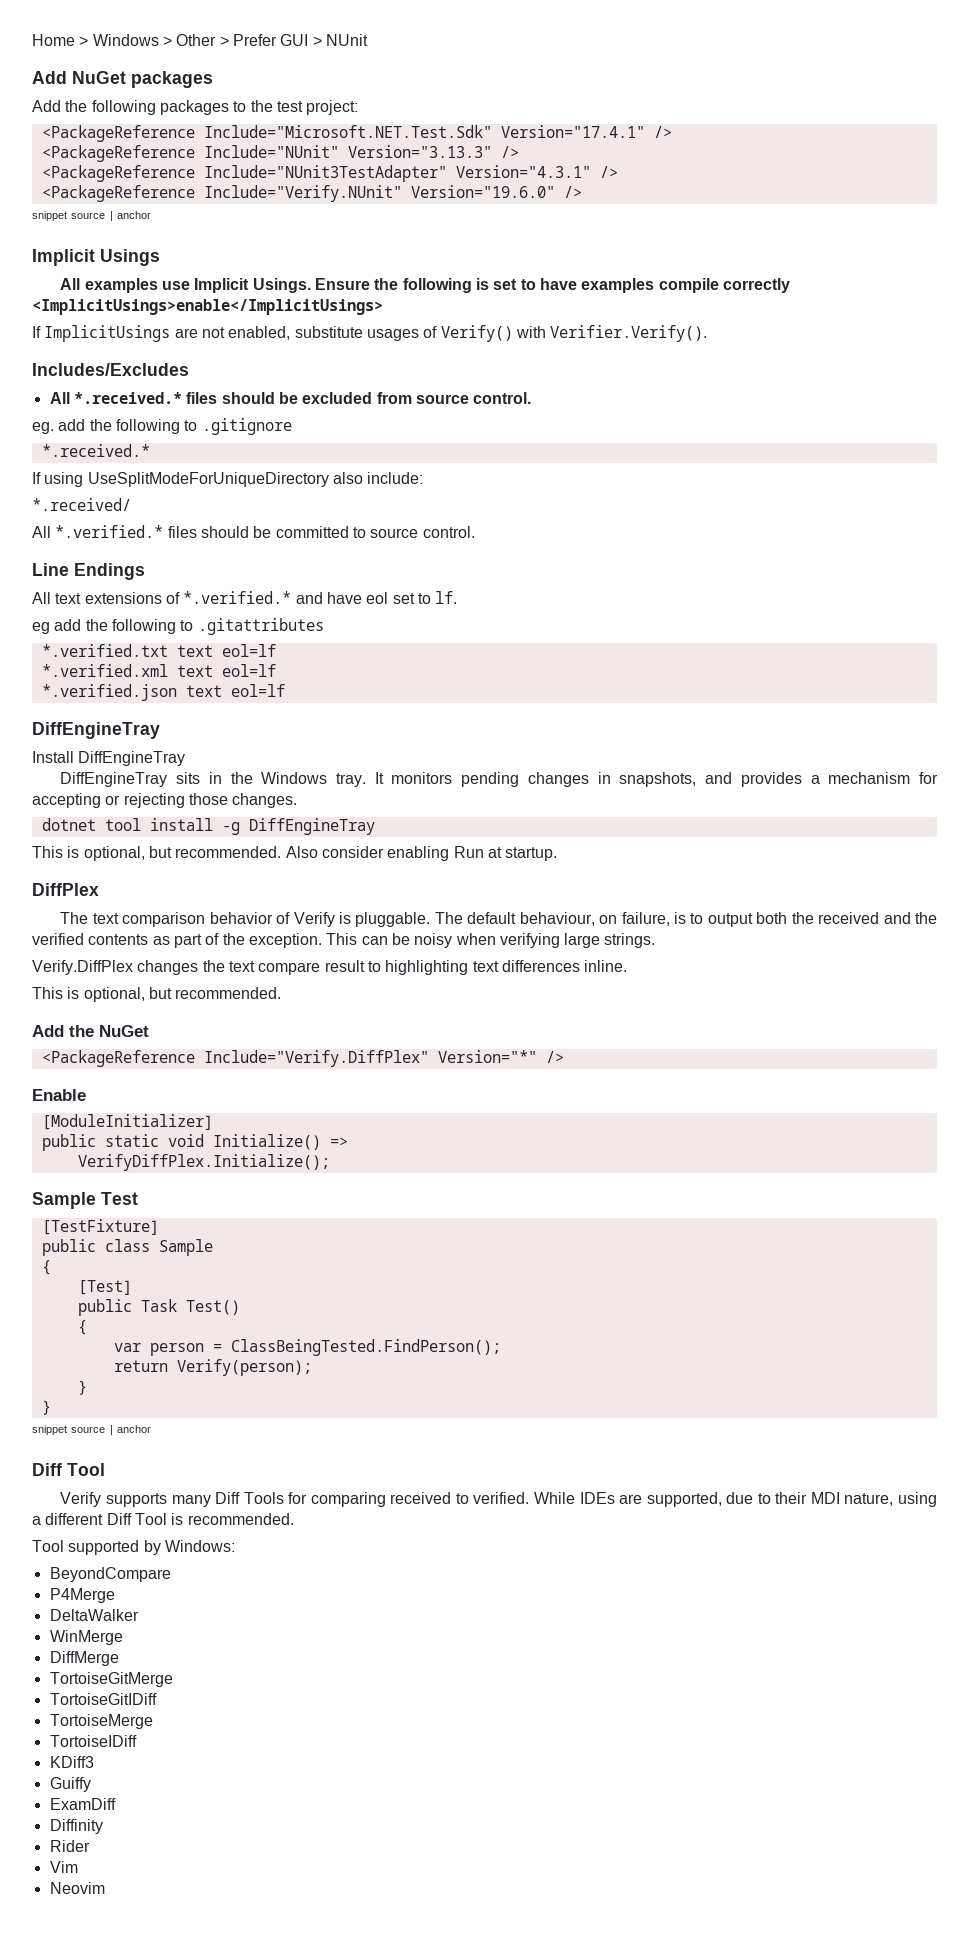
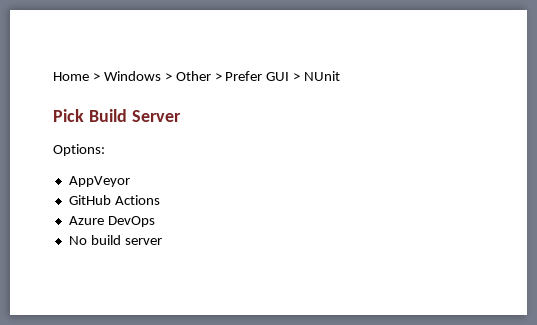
[32,71,213,88] [32,100,359,115] [41,125,672,142] [41,145,519,162] [41,165,618,182] [41,185,582,202] [32,211,151,221] [32,249,160,266] [60,278,790,293] [32,299,383,315] [32,325,708,342] [32,363,189,376] [49,392,532,404] [32,418,292,435] [41,444,150,457] [32,472,424,487] [32,498,131,511] [32,525,475,538] [32,563,145,580] [32,591,458,604] [32,618,324,635] [41,644,276,657] [41,664,276,677] [41,684,285,701] [32,722,160,739] [32,751,186,766] [60,772,939,787] [32,793,298,808] [41,818,375,835] [32,846,558,861] [32,883,99,896] [60,912,938,927] [32,933,656,948] [32,960,628,975] [32,987,282,1002] [32,1025,149,1037] [41,1050,564,1067] [32,1089,86,1101] [41,1114,213,1130] [41,1134,348,1151] [77,1154,330,1171] [32,1192,138,1209] [41,1219,159,1235] [41,1239,213,1256] [41,1260,51,1275] [77,1280,132,1295] [77,1299,240,1316] [77,1320,87,1335] [113,1339,501,1356] [113,1359,312,1376] [77,1380,87,1395] [41,1400,51,1415] [32,1425,151,1435] [32,1463,105,1476] [60,1492,938,1507] [32,1513,294,1525] [32,1540,235,1555] [49,1567,171,1582] [49,1588,115,1603] [49,1609,139,1621] [49,1630,123,1645] [49,1651,119,1666] [49,1672,173,1687] [49,1693,157,1705] [49,1714,153,1729] [49,1735,137,1747] [49,1756,94,1768] [49,1777,91,1792] [49,1798,116,1810] [49,1819,103,1834] [49,1840,90,1852] [49,1861,78,1873] [49,1882,105,1894] Add NuGet packages // Add the following packages to the test project: // <PackageReference Include="Microsoft.NET.Test.Sdk" Version="17.4.1" /> // <PackageReference Include="NUnit" Version="3.13.3" /> // <PackageReference Include="NUnit3TestAdapter" Version="4.3.1" /> // <PackageReference Include="Verify.NUnit" Version="19.6.0" /> // snippet source | anchor // Implicit Usings // All examples use Implicit Usings. Ensure the following is set to have examples compile correctly <ImplicitUsings>enable</ImplicitUsings> // If ImplicitUsings are not enabled, substitute usages of Verify() with Verifier.Verify(). // Includes/Excludes // All *.received.* files should be excluded from source control. // eg. add the following to .gitignore // *.received.* // If using UseSplitModeForUniqueDirectory also include: // *.received/ // All *.verified.* files should be committed to source control. // Line Endings // All text extensions of *.verified.* and have eol set to lf. // eg add the following to .gitattributes // *.verified.txt text eol=lf // *.verified.xml text eol=lf // *.verified.json text eol=lf // DiffEngineTray // Install DiffEngineTray // DiffEngineTray sits in the Windows tray. It monitors pending changes in snapshots, and provides a mechanism for accepting or rejecting those changes. // dotnet tool install -g DiffEngineTray // This is optional, but recommended. Also consider enabling Run at startup. // DiffPlex // The text comparison behavior of Verify is pluggable. The default behaviour, on failure, is to output both the received and the verified contents as part of the exception. This can be noisy when verifying large strings. // Verify.DiffPlex changes the text compare result to highlighting text differences inline. // This is optional, but recommended. // Add the NuGet // <PackageReference Include="Verify.DiffPlex" Version="*" /> // Enable // [ModuleInitializer] // public static void Initialize() => // VerifyDiffPlex.Initialize(); // Sample Test // [TestFixture] // public class Sample // { // [Test] // public Task Test() // { // var person = ClassBeingTested.FindPerson(); // return Verify(person); // } // } // snippet source | anchor // Diff Tool // Verify supports many Diff Tools for comparing received to verified. While IDEs are supported, due to their MDI nature, using a different Diff Tool is recommended. // Tool supported by Windows: // BeyondCompare // P4Merge // DeltaWalker // WinMerge // DiffMerge // TortoiseGitMerge // TortoiseGitIDiff // TortoiseMerge // TortoiseIDiff // KDiff3 // Guiffy // ExamDiff // Diffinity // Rider // Vim // Neovim -> [53,109,181,122] [53,144,105,156] [68,176,130,187] [68,195,160,205] [68,216,155,227] [68,235,162,245] Pick Build Server // Options: // AppVeyor // GitHub Actions // Azure DevOps // No build server

